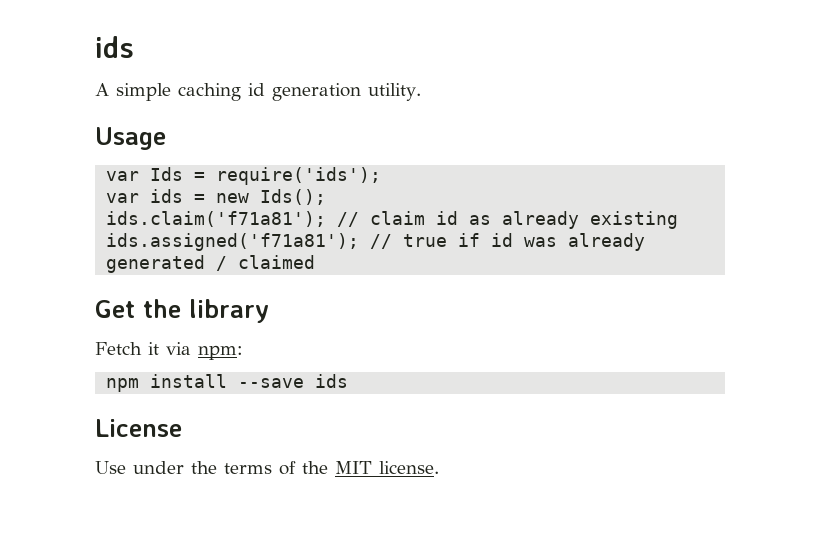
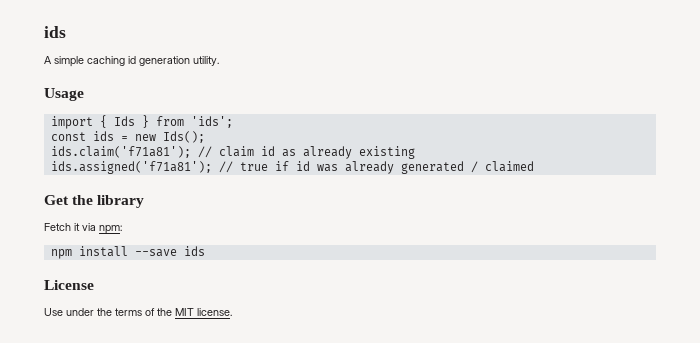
[106,167,382,185] [106,193,140,203] var Ids = require('ids'); // var -> [50,115,233,129] [50,132,86,141] import { Ids } from 'ids'; // const

